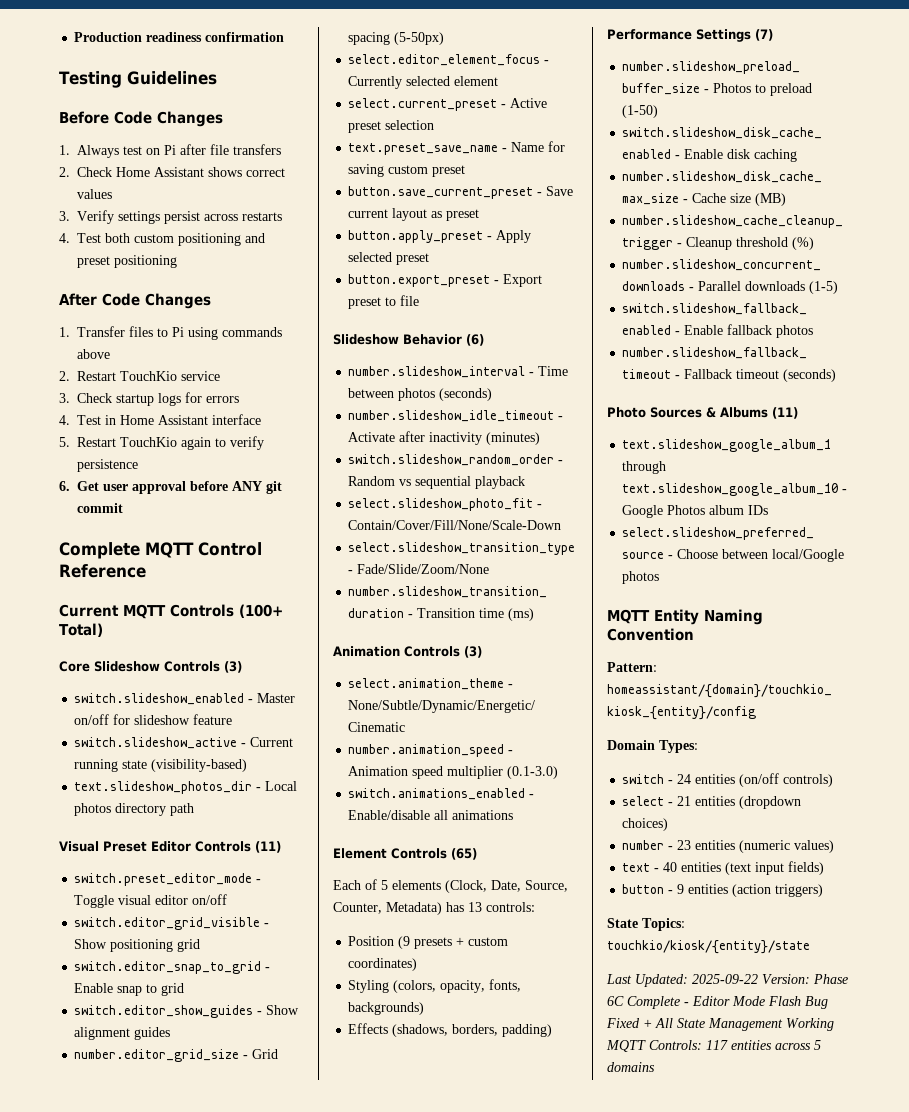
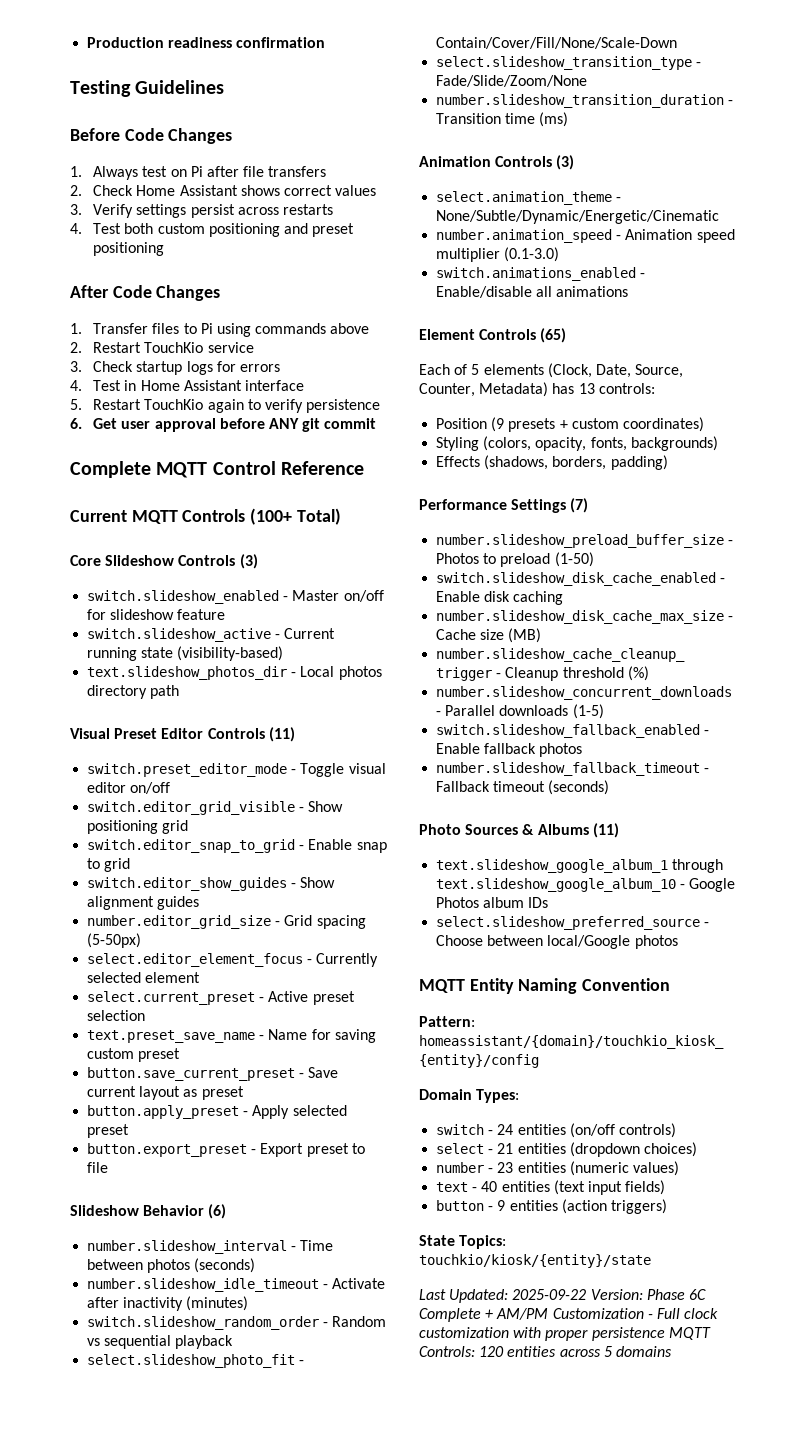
[684,996,828,1009] [606,1018,834,1031] - Editor Mode Flash Bug Fixed + All State Management Working -> [485,1308,719,1320] [419,1327,665,1341] + AM/PM Customization - Full clock customization with proper persistence
[706,1040,728,1050] 117 -> [479,1346,505,1357] 120

